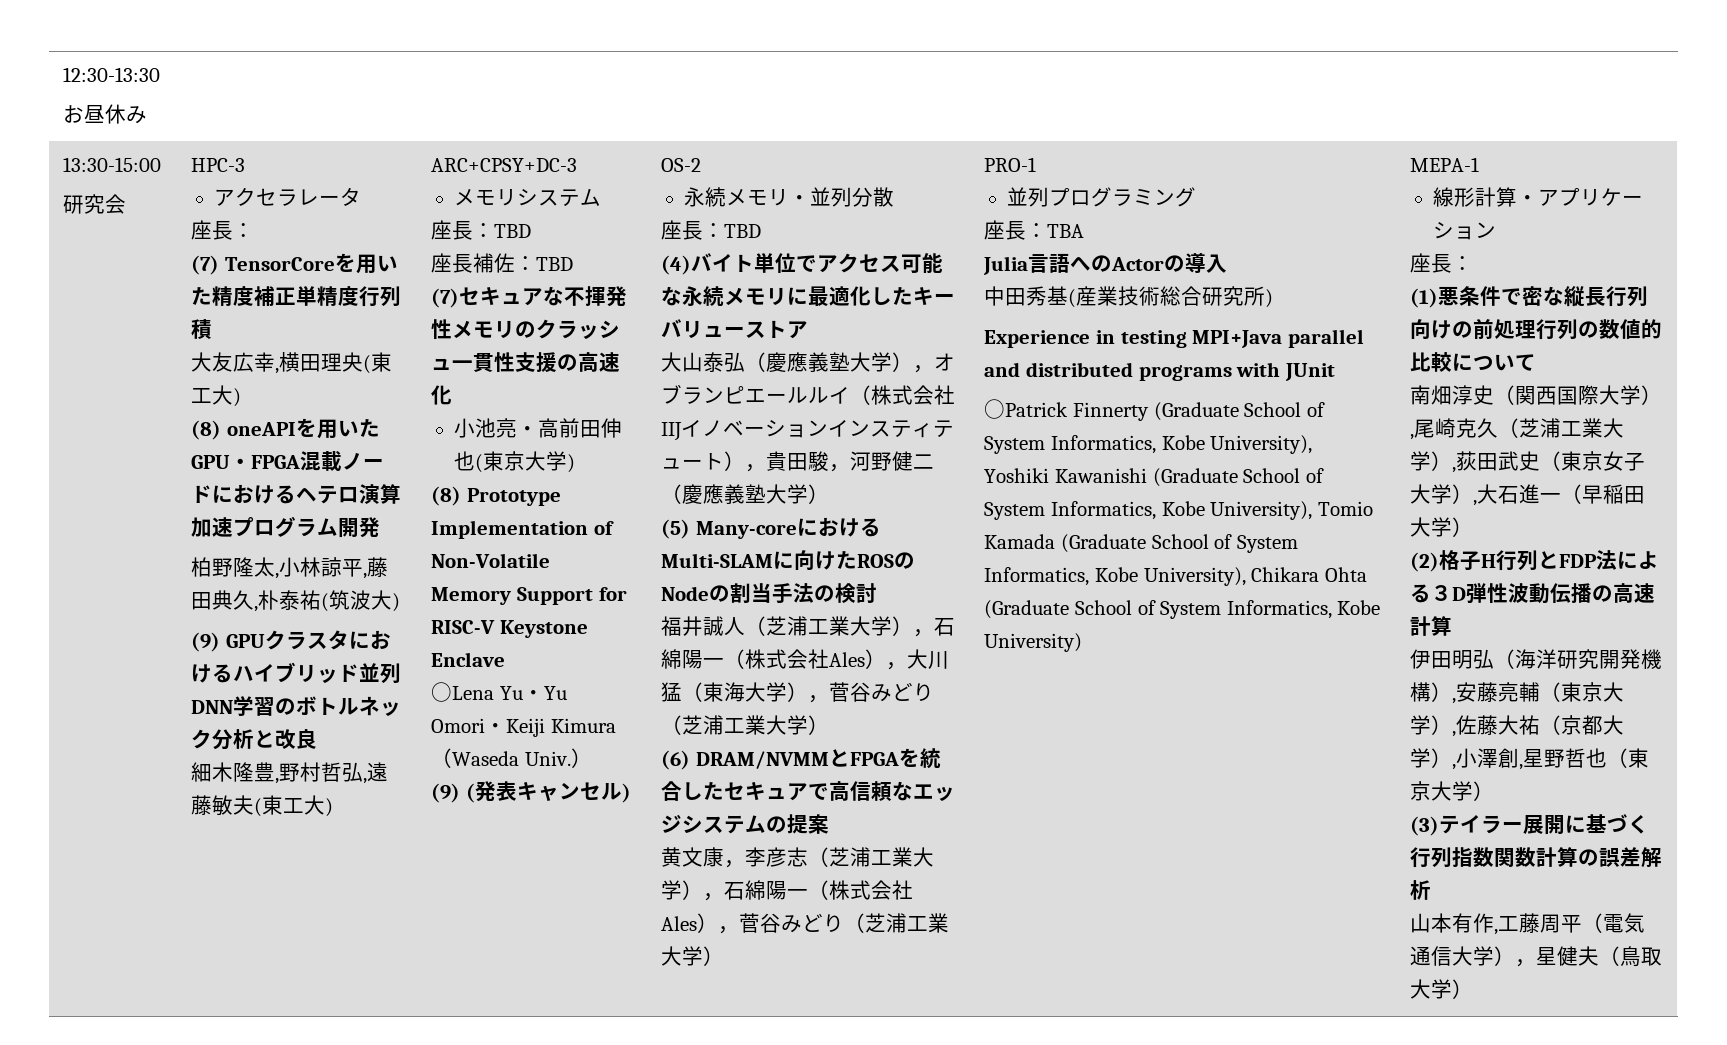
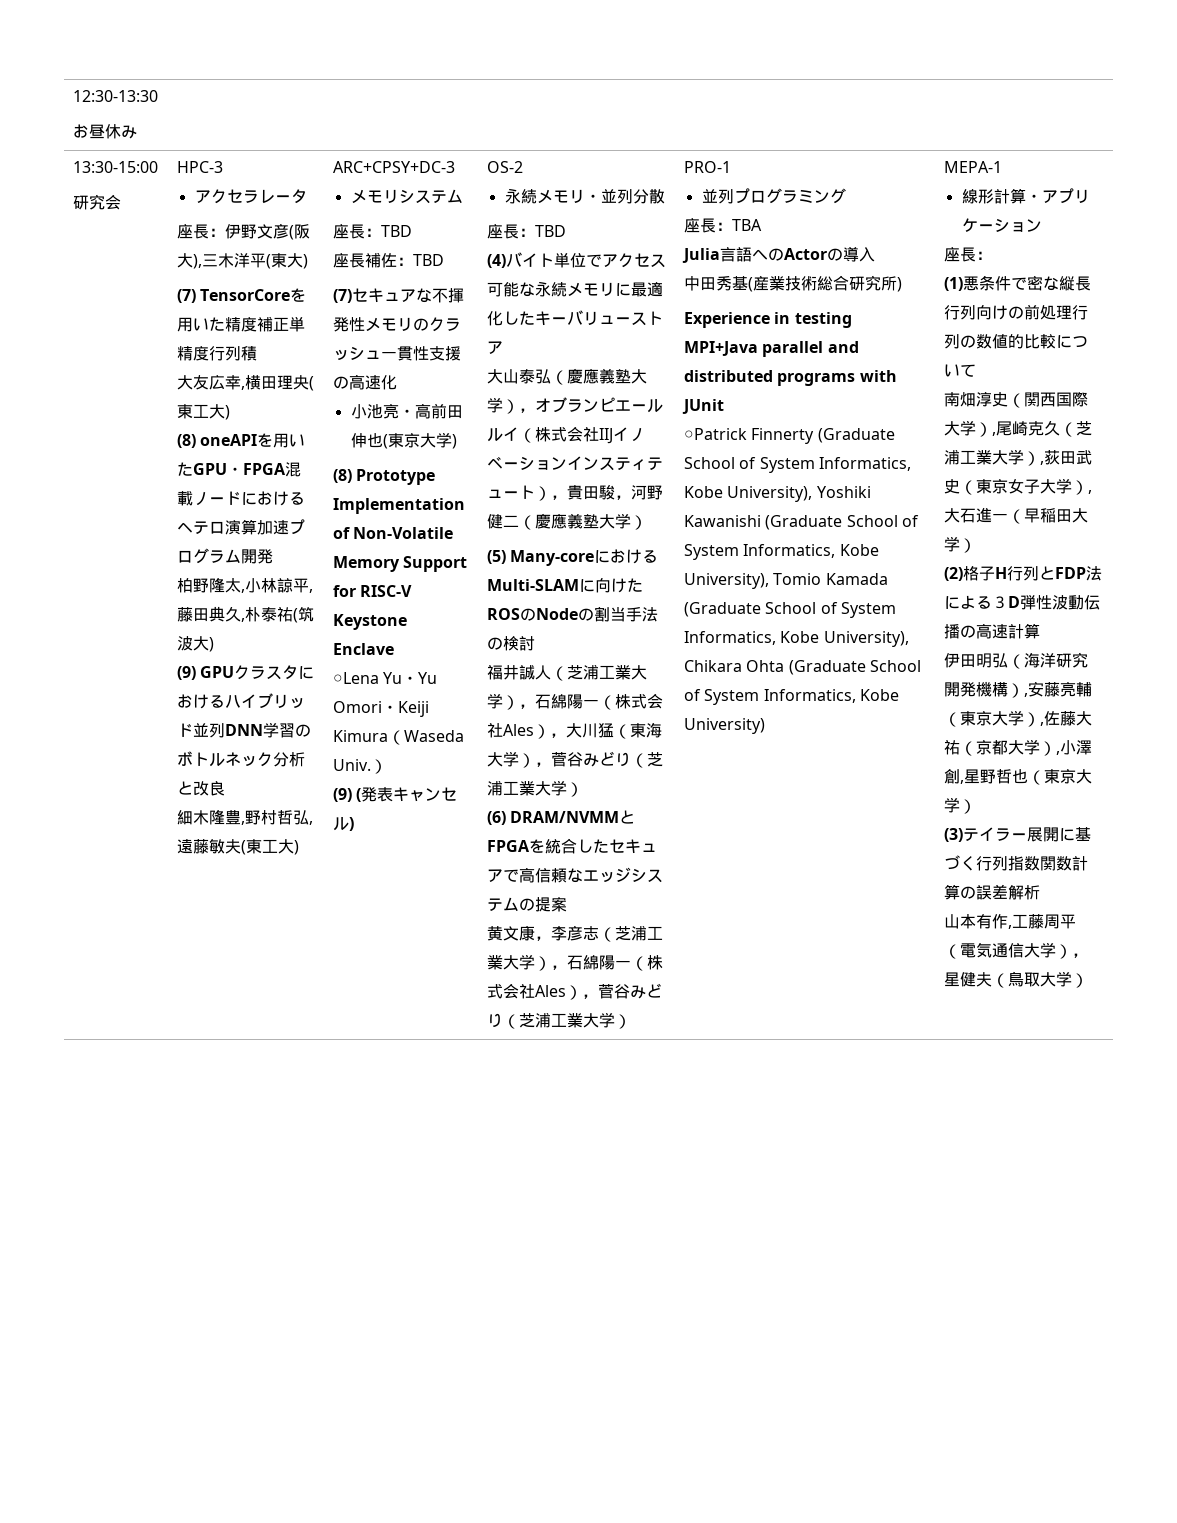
(255, 230) none -> [225,223,311,240] [177,253,309,269] 伊野文彦(阪大),三木洋平(東大)

